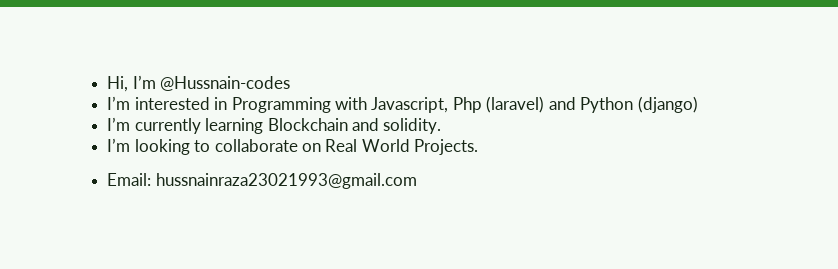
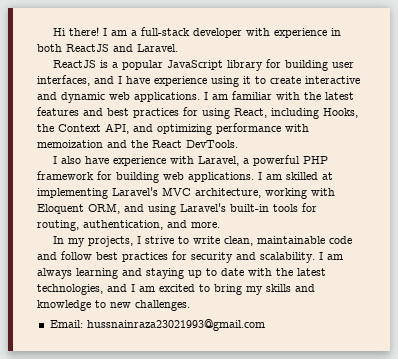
[107,75,291,92] [107,96,698,113] [107,117,442,134] [107,138,479,155] Hi, I’m @Hussnain-codes // I’m interested in Programming with Javascript, Php (laravel) and Python (django) // I’m currently learning Blockchain and solidity. // I’m looking to collaborate on Real World Projects. -> [53,27,342,38] [37,44,178,52] [53,59,355,71] [37,75,360,87] [37,91,354,103] [37,107,358,119] [37,123,309,135] [37,140,238,148] [53,155,329,166] [37,171,333,183] [37,187,335,199] [37,203,317,215] [37,220,220,231] [53,236,353,247] [37,251,343,263] [37,268,326,279] [37,284,315,295] [37,300,190,311] Hi there! I am a full-stack developer with experience in both ReactJS and Laravel. // ReactJS is a popular JavaScript library for building user interfaces, and I have experience using it to create interactive and dynamic web applications. I am familiar with the latest features and best practices for using React, including Hooks, the Context API, and optimizing performance with memoization and the React DevTools. // I also have experience with Laravel, a powerful PHP framework for building web applications. I am skilled at implementing Laravel's MVC architecture, working with Eloquent ORM, and using Laravel's built-in tools for routing, authentication, and more. // In my projects, I strive to write clean, maintainable code and follow best practices for security and scalability. I am always learning and staying up to date with the latest technologies, and I am excited to bring my skills and knowledge to new challenges.

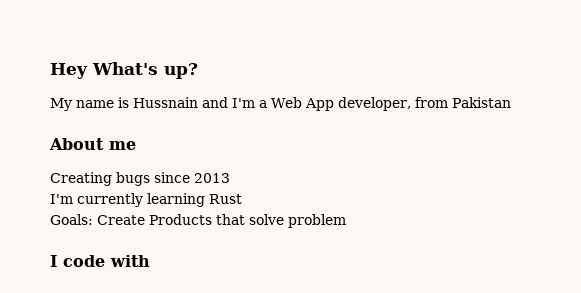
[53,27,342,38] [37,44,178,52] [53,59,355,71] [37,75,360,87] [37,91,354,103] [37,107,358,119] [37,123,309,135] [37,140,238,148] [53,155,329,166] [37,171,333,183] [37,187,335,199] [37,203,317,215] [37,220,220,231] [53,236,353,247] [37,251,343,263] [37,268,326,279] [37,284,315,295] [37,300,190,311] [49,319,265,331] Hi there! I am a full-stack developer with experience in both ReactJS and Laravel. // ReactJS is a popular JavaScript library for building user interfaces, and I have experience using it to create interactive and dynamic web applications. I am familiar with the latest features and best practices for using React, including Hooks, the Context API, and optimizing performance with memoization and the React DevTools. // I also have experience with Laravel, a powerful PHP framework for building web applications. I am skilled at implementing Laravel's MVC architecture, working with Eloquent ORM, and using Laravel's built-in tools for routing, authentication, and more. // In my projects, I strive to write clean, maintainable code and follow best practices for security and scalability. I am always learning and staying up to date with the latest technologies, and I am excited to bring my skills and knowledge to new challenges. // Email: hussnainraza23021993@gmail.com -> [50,62,198,79] [50,97,511,111] [49,138,136,150] [50,172,230,186] [50,193,242,207] [50,214,346,228] [50,255,150,267] Hey What's up? // My name is Hussnain and I'm a Web App developer, from Pakistan // About me // Creating bugs since 2013 // I'm currently learning Rust // Goals: Create Products that solve problem // I code with

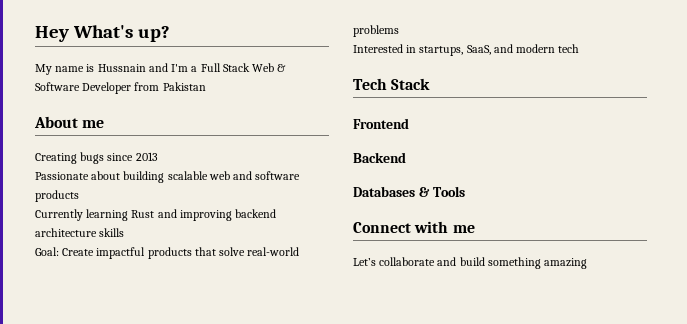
[271,97,411,111] Web App developer, -> [200,63,287,72] [35,82,132,94] Full Stack Web & Software Developer
[50,193,242,207] [50,214,346,228] [50,255,150,267] I'm currently learning Rust // Goals: Create Products that solve problem // I code with -> [35,171,301,183] [35,190,79,202] [35,209,277,221] [35,228,125,237] [35,247,300,259] [353,25,399,37] [353,44,580,56] [353,78,431,90] [353,118,409,129] [353,152,406,163] [353,186,465,197] [353,221,475,233] [353,257,588,269] Passionate about building scalable web and software products // Currently learning Rust and improving backend architecture skills // Goal: Create impactful products that solve real-world problems // Interested in startups, SaaS, and modern tech // Tech Stack // Frontend // Backend // Databases & Tools // Connect with me // Let’s collaborate and build something amazing

